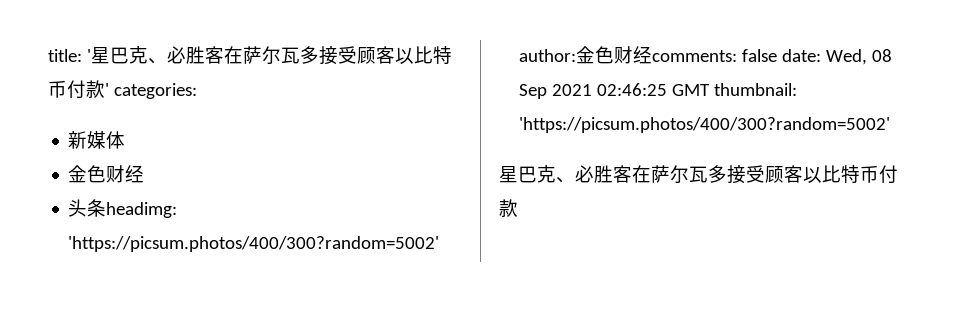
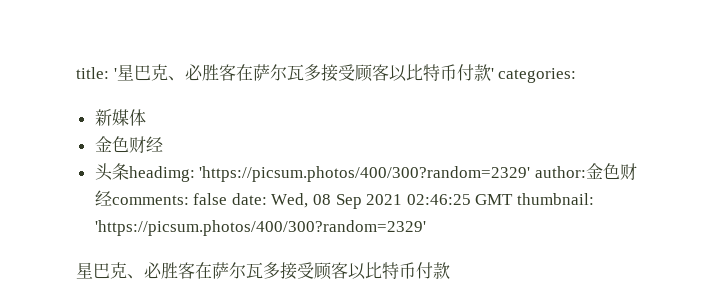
[68,236,440,252] 'https://picsum.photos/400/300?random=5002' -> [199,166,531,182] 'https://picsum.photos/400/300?random=2329'
[519,117,891,133] 'https://picsum.photos/400/300?random=5002' -> [94,220,426,236] 'https://picsum.photos/400/300?random=2329'

